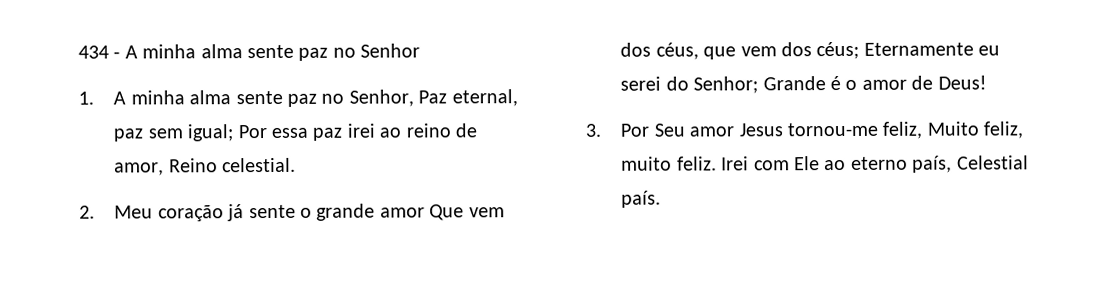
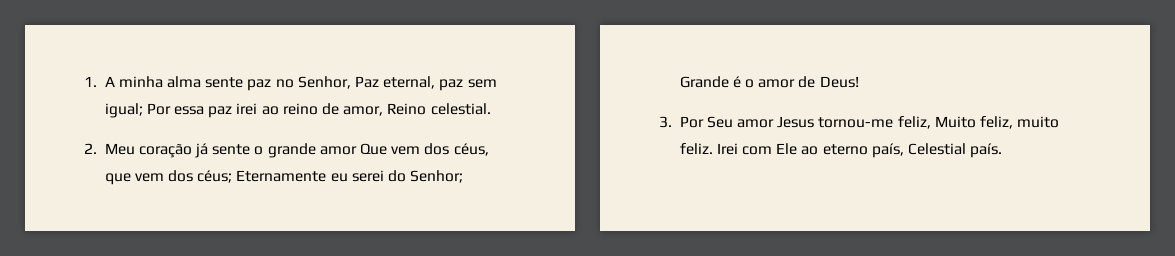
[78,43,421,61] 434 - A minha alma sente paz no Senhor // -> (84, 81) none

